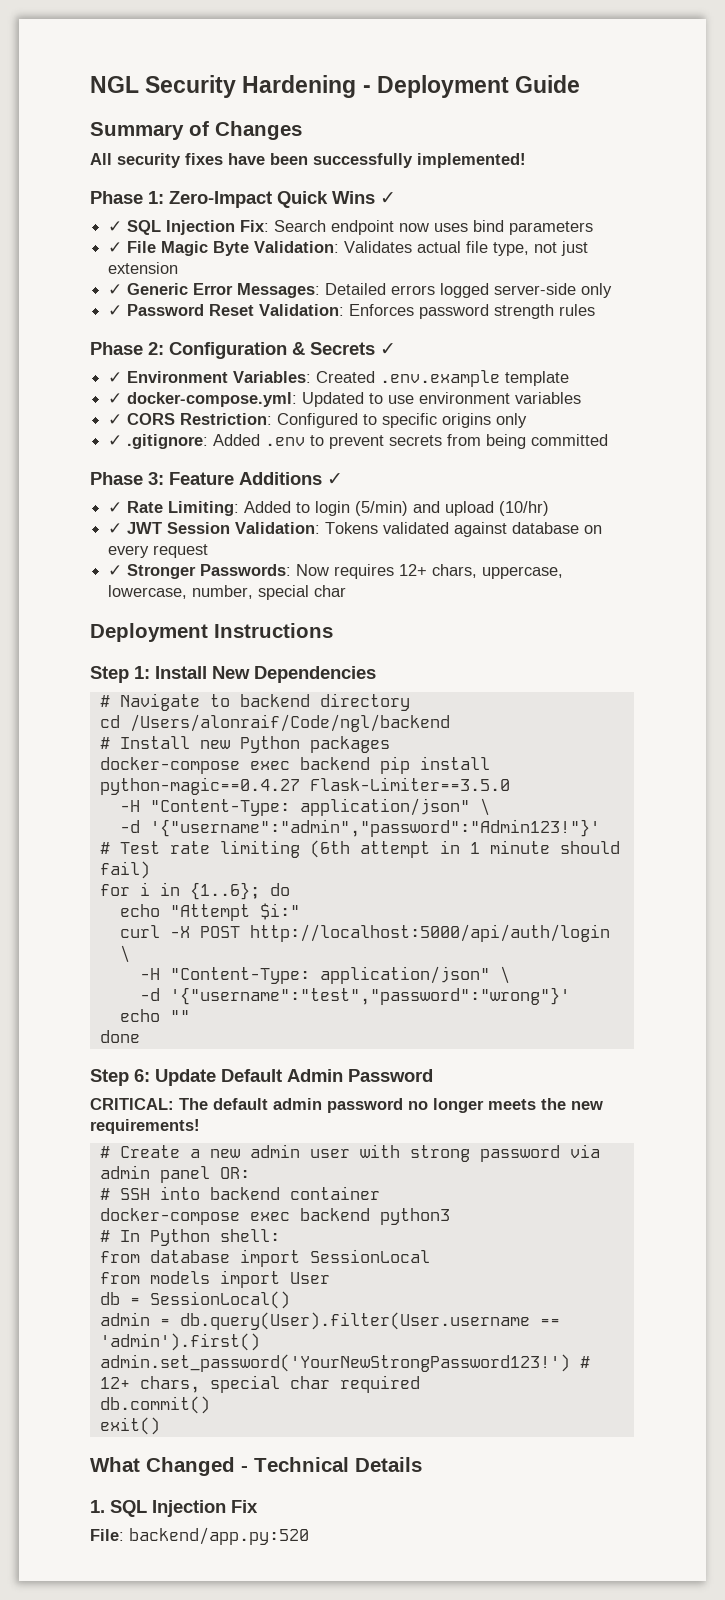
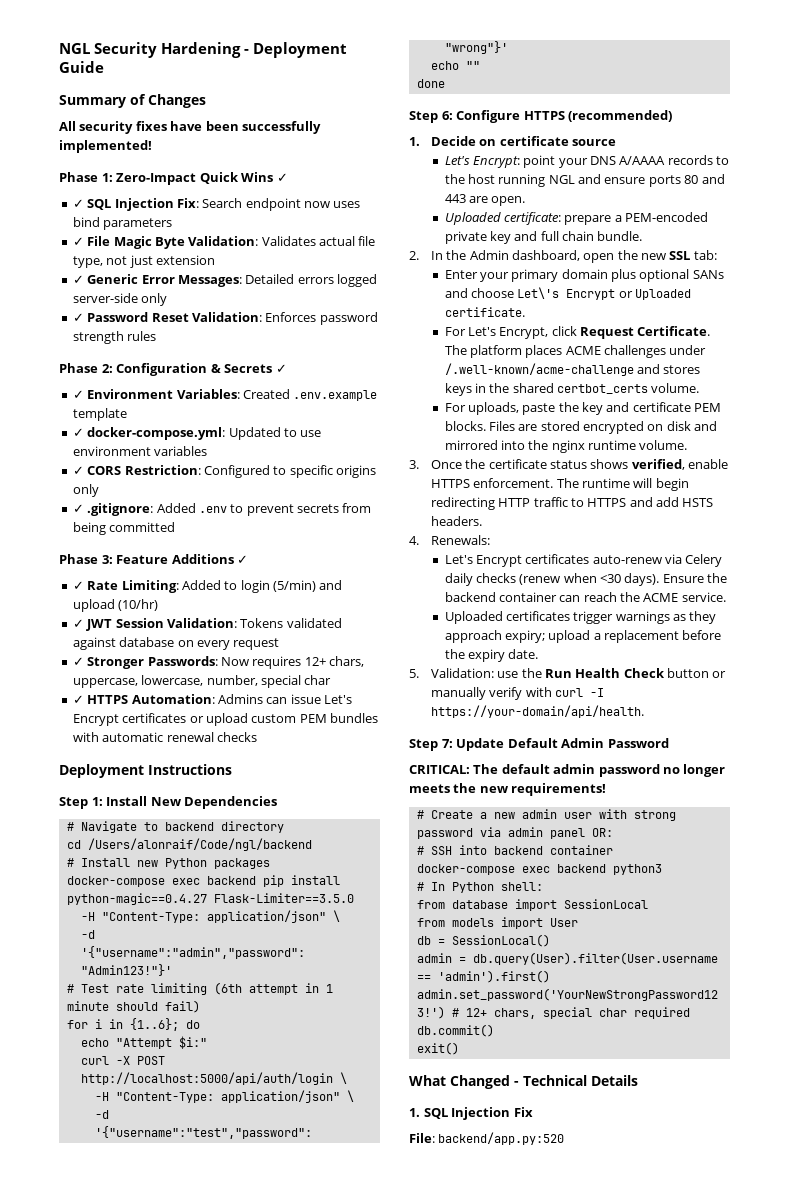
(347, 591) none -> [72,694,352,704] [72,713,378,726] [72,732,257,742] // ✓ HTTPS Automation: Admins can issue Let's Encrypt certificates or upload custom PEM bundles with automatic renewal checks
(150, 1075) none -> [456,110,673,123] [409,136,616,146] [444,155,730,168] [444,174,725,187] [444,194,526,206] [444,212,709,225] [444,231,643,244] [409,250,717,263] [444,269,724,282] [444,287,692,300] [444,307,525,317] [444,326,711,339] [444,345,707,358] [444,363,701,376] [444,383,700,396] [444,402,722,415] [444,421,718,434] [444,440,688,453] [409,459,729,470] [430,478,689,491] [430,497,714,510] [430,516,482,526] [409,535,490,545] [444,554,723,567] [444,573,728,586] [444,592,726,602] [444,611,717,624] [444,630,722,643] [444,649,539,662] [409,668,727,678] [430,687,604,700] [430,705,644,718] [409,739,453,751] Configure HTTPS (recommended) // 1. Decide on certificate source // Let's Encrypt: point your DNS A/AAAA records to the host running NGL and ensure ports 80 and 443 are open. // Uploaded certificate: prepare a PEM-encoded private key and full chain bundle. // 2. In the Admin dashboard, open the new SSL tab: // Enter your primary domain plus optional SANs and choose Let\'s Encrypt or Uploaded certificate. // For Let's Encrypt, click Request Certificate. The platform places ACME challenges under /.well-known/acme-challenge and stores keys in the shared certbot_certs volume. // For uploads, paste the key and certificate PEM blocks. Files are stored encrypted on disk and mirrored into the nginx runtime volume. // 3. Once the certificate status shows verified, enable HTTPS enforcement. The runtime will begin redirecting HTTP traffic to HTTPS and add HSTS headers. // 4. Renewals: // Let's Encrypt certificates auto-renew via Celery daily checks (renew when <30 days). Ensure the backend container can reach the ACME service. // Uploaded certificates trigger warnings as they approach expiry; upload a replacement before the expiry date. // 5. Validation: use the Run Health Check button or manually verify with curl -I https://your-domain/api/health. // Step 7:

